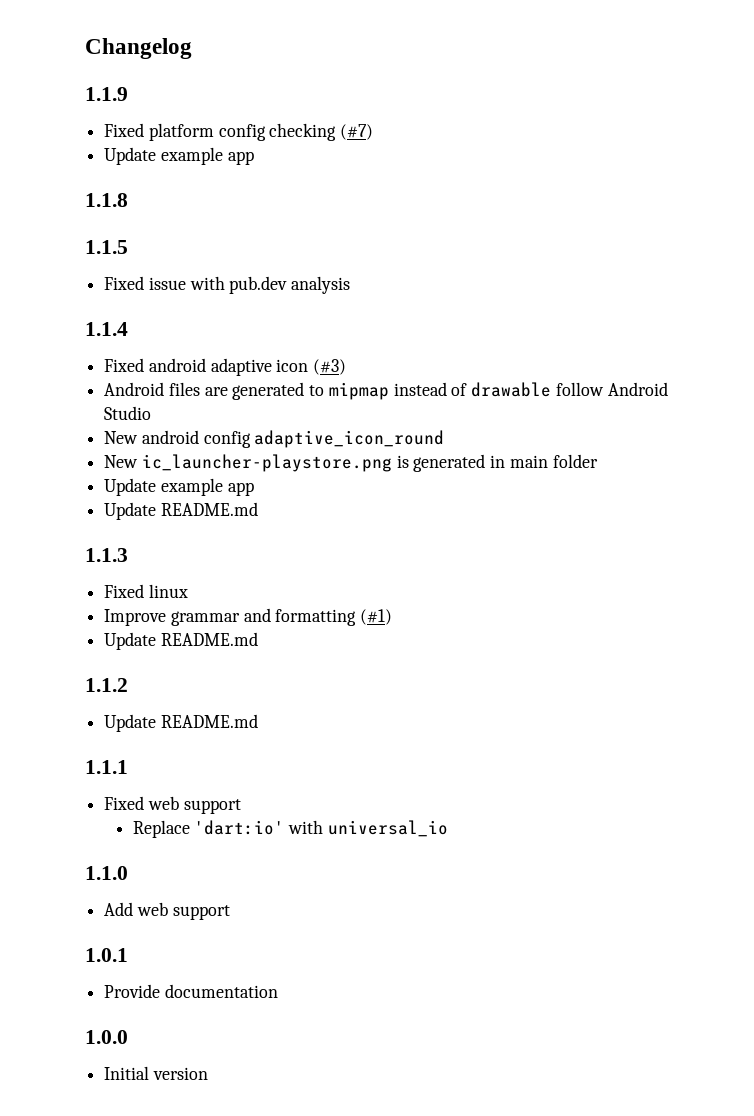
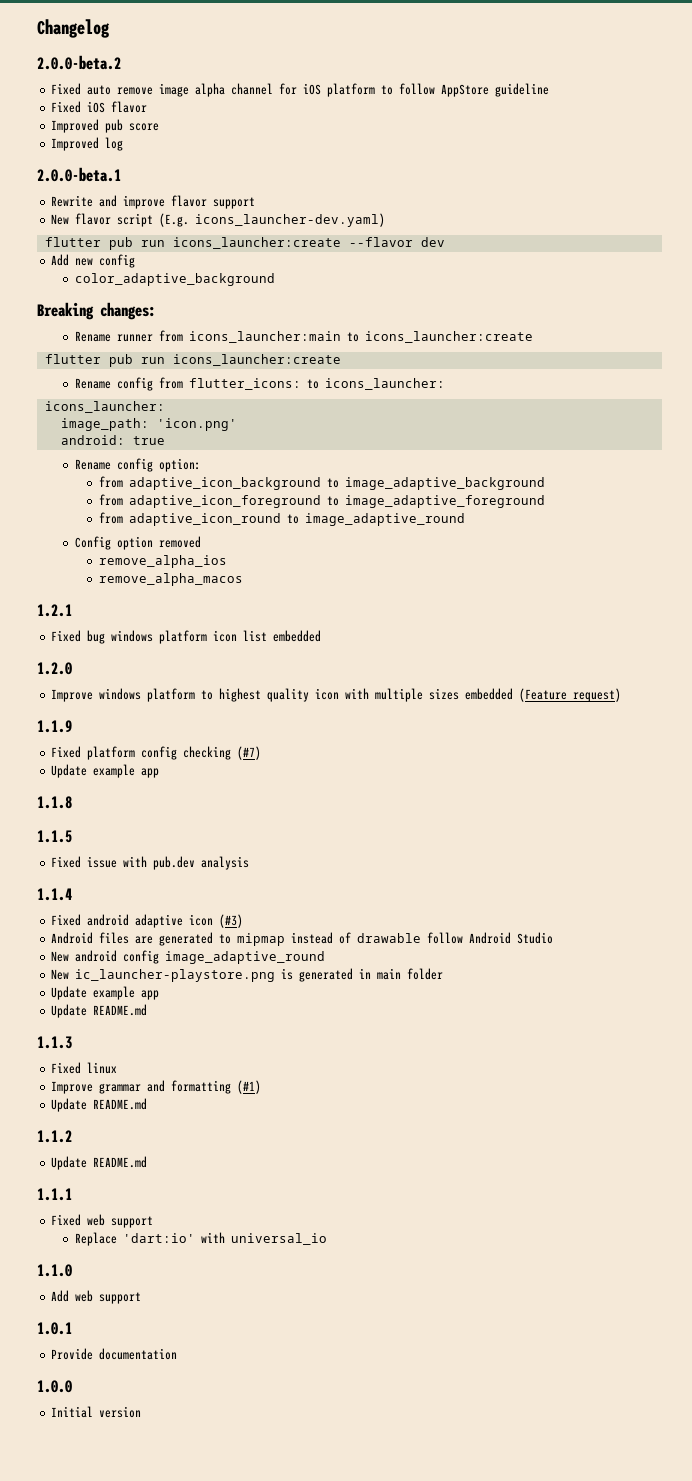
(192, 48) none -> [37,55,121,70] [51,83,550,97] [51,101,148,113] [51,119,160,133] [51,137,124,151] [37,167,121,182] [51,195,256,209] [51,213,386,227] [44,237,445,250] [51,254,136,268] [74,273,275,286] [37,302,156,320] [74,330,533,343] [44,354,341,367] [74,377,445,391] [44,401,165,413] [60,418,237,431] [60,435,165,445] [74,458,201,472] [98,476,545,490] [98,494,545,508] [98,512,465,526] [74,536,201,550] [98,555,227,568] [98,573,243,586] [37,604,72,617] [51,630,322,644] [37,662,72,675] [51,688,622,702] // 2.0.0-beta.2 // Fixed auto remove image alpha channel for iOS platform to follow AppStore guideline // Fixed iOS flavor // Improved pub score // Improved log // 2.0.0-beta.1 // Rewrite and improve flavor support // New flavor script (E.g. icons_launcher-dev.yaml) // flutter pub run icons_launcher:create --flavor dev // Add new config // color_adaptive_background // Breaking changes: // Rename runner from icons_launcher:main to icons_launcher:create // flutter pub run icons_launcher:create // Rename config from flutter_icons: to icons_launcher: // icons_launcher: // image_path: 'icon.png' // android: true // Rename config option: // from adaptive_icon_background to image_adaptive_background // from adaptive_icon_foreground to image_adaptive_foreground // from adaptive_icon_round to image_adaptive_round // Config option removed // remove_alpha_ios // remove_alpha_macos // 1.2.1 // Fixed bug windows platform icon list embedded // 1.2.0 // Improve windows platform to highest quality icon with multiple sizes embedded (Feature request)
[254,430,445,448] adaptive_icon_round -> [165,951,326,964] image_adaptive_round

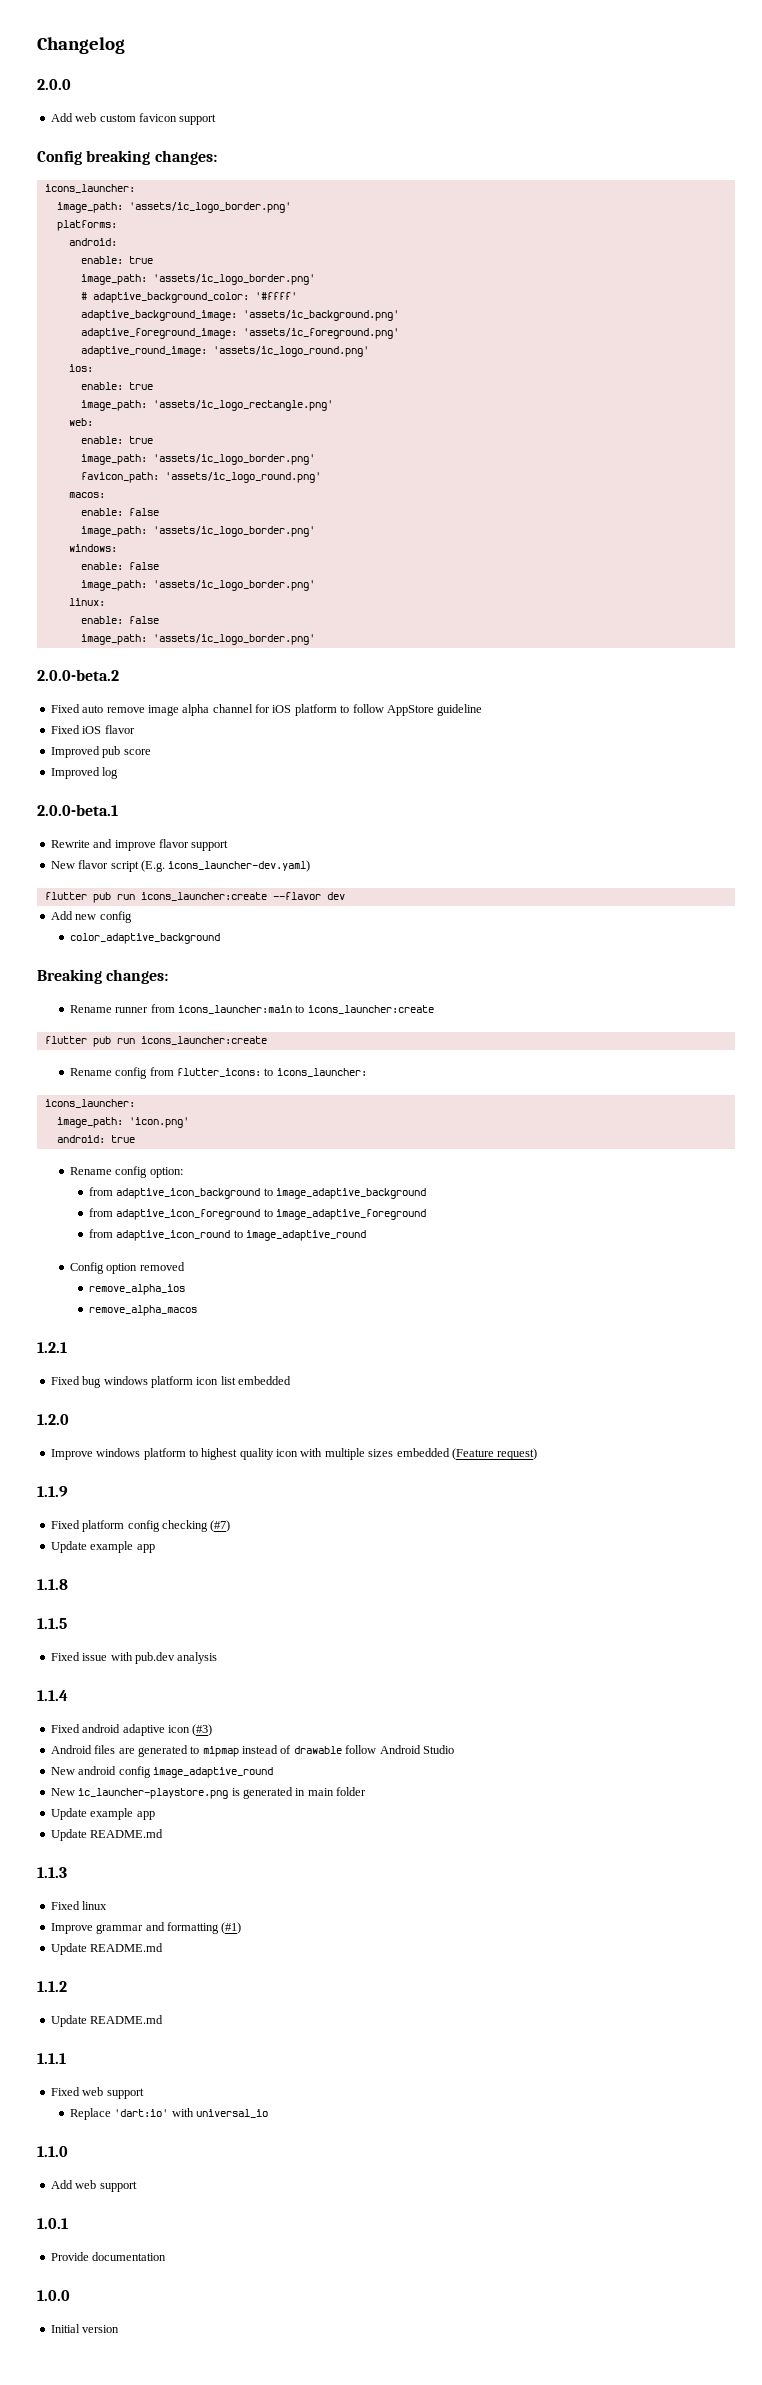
(110, 28) none -> [37,79,71,90] [50,113,217,125] [37,150,217,165] [44,184,135,193] [56,202,291,213] [56,220,117,231] [68,238,117,246] [80,256,153,264] [80,274,315,285] [80,292,297,303] [80,310,399,321] [80,328,399,339] [80,346,369,357] [68,364,93,372] [80,382,153,390] [80,400,333,411] [68,418,93,426] [80,436,153,444] [80,454,315,465] [80,472,321,483] [68,492,105,498] [80,508,159,516] [80,526,315,537] [68,544,117,552] [80,562,159,570] [80,580,315,591] [68,598,105,606] [80,616,159,624] [80,634,315,645] // 2.0.0 // Add web custom favicon support // Config breaking changes: // icons_launcher: // image_path: 'assets/ic_logo_border.png' // platforms: // android: // enable: true // image_path: 'assets/ic_logo_border.png' // # adaptive_background_color: '#ffff' // adaptive_background_image: 'assets/ic_background.png' // adaptive_foreground_image: 'assets/ic_foreground.png' // adaptive_round_image: 'assets/ic_logo_round.png' // ios: // enable: true // image_path: 'assets/ic_logo_rectangle.png' // web: // enable: true // image_path: 'assets/ic_logo_border.png' // favicon_path: 'assets/ic_logo_round.png' // macos: // enable: false // image_path: 'assets/ic_logo_border.png' // windows: // enable: false // image_path: 'assets/ic_logo_border.png' // linux: // enable: false // image_path: 'assets/ic_logo_border.png'

